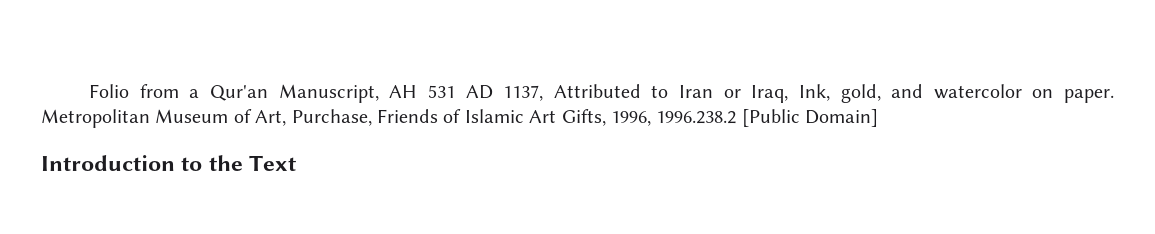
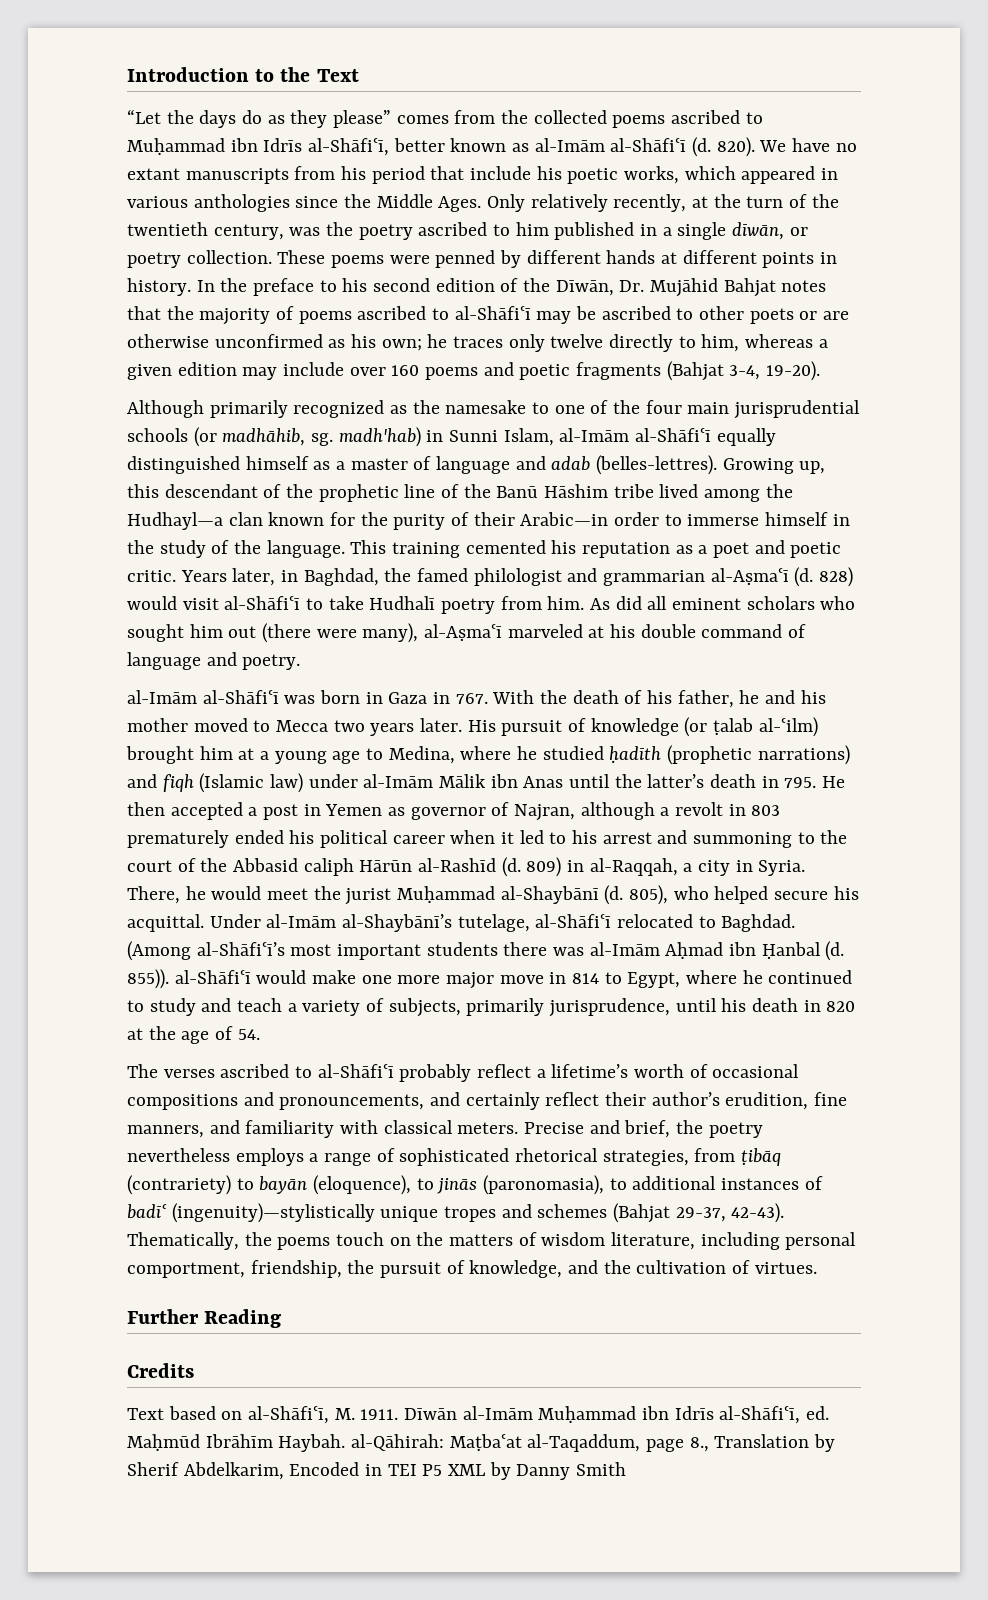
[89,84,1114,103] [41,109,879,128] [41,155,297,171] Folio from a Qur'an Manuscript, AH 531 AD 1137, Attributed to Iran or Iraq, Ink, gold, and watercolor on paper. Metropolitan Museum of Art, Purchase, Friends of Islamic Art Gifts, 1996, 1996.238.2 [Public Domain] // Introduction to the Text -> [127,67,359,82] [127,109,763,128] [127,137,857,157] [127,166,839,184] [127,194,839,212] [127,222,808,240] [127,250,838,268] [127,278,827,297] [127,306,850,325] [127,334,828,352] [127,361,821,381] [127,400,861,419] [127,427,776,447] [127,455,826,475] [127,484,793,502] [127,512,850,530] [127,540,842,558] [127,567,854,587] [127,596,856,614] [127,623,807,643] [127,652,301,670] [127,690,826,708] [127,717,818,737] [126,745,850,765] [127,773,846,793] [127,802,781,821] [127,830,848,848] [127,857,806,877] [127,885,859,905] [127,914,796,932] [127,941,845,961] [127,969,853,989] [127,998,856,1017] [127,1026,260,1044] [127,1064,800,1082] [127,1092,848,1110] [127,1120,763,1138] [127,1148,782,1166] [127,1175,823,1195] [127,1203,785,1223] [127,1232,857,1250] [127,1260,817,1278] [127,1309,282,1328] [127,1363,194,1378] [127,1406,830,1424] [127,1434,836,1452] [127,1462,627,1480] Introduction to the Text // “Let the days do as they please” comes from the collected poems ascribed to Muḥammad ibn Idrīs al-Shāfiʿī, better known as al-Imām al-Shāfiʿī (d. 820). We have no extant manuscripts from his period that include his poetic works, which appeared in various anthologies since the Middle Ages. Only relatively recently, at the turn of the twentieth century, was the poetry ascribed to him published in a single dīwān, or poetry collection. These poems were penned by different hands at different points in history. In the preface to his second edition of the Dīwān, Dr. Mujāhid Bahjat notes that the majority of poems ascribed to al-Shāfiʿī may be ascribed to other poets or are otherwise unconfirmed as his own; he traces only twelve directly to him, whereas a given edition may include over 160 poems and poetic fragments (Bahjat 3-4, 19-20). // Although primarily recognized as the namesake to one of the four main jurisprudential schools (or madhāhib, sg. madh'hab) in Sunni Islam, al-Imām al-Shāfiʿī equally distinguished himself as a master of language and adab (belles-lettres). Growing up, this descendant of the prophetic line of the Banū Hāshim tribe lived among the Hudhayl—a clan known for the purity of their Arabic—in order to immerse himself in the study of the language. This training cemented his reputation as a poet and poetic critic. Years later, in Baghdad, the famed philologist and grammarian al-Aṣmaʿī (d. 828) would visit al-Shāfiʿī to take Hudhalī poetry from him. As did all eminent scholars who sought him out (there were many), al-Aṣmaʿī marveled at his double command of language and poetry. // al-Imām al-Shāfiʿī was born in Gaza in 767. With the death of his father, he and his mother moved to Mecca two years later. His pursuit of knowledge (or ṭalab al-ʿilm) brought him at a young age to Medina, where he studied ḥadīth (prophetic narrations) and fiqh (Islamic law) under al-Imām Mālik ibn Anas until the latter’s death in 795. He then accepted a post in Yemen as governor of Najran, although a revolt in 803 prematurely ended his political career when it led to his arrest and summoning to the court of the Abbasid caliph Hārūn al-Rashīd (d. 809) in al-Raqqah, a city in Syria. There, he would meet the jurist Muḥammad al-Shaybānī (d. 805), who helped secure his acquittal. Under al-Imām al-Shaybānī’s tutelage, al-Shāfiʿī relocated to Baghdad. (Among al-Shāfiʿī’s most important students there was al-Imām Aḥmad ibn Ḥanbal (d. 855)). al-Shāfiʿī would make one more major move in 814 to Egypt, where he continued to study and teach a variety of subjects, primarily jurisprudence, until his death in 820 at the age of 54. // The verses ascribed to al-Shāfiʿī probably reflect a lifetime’s worth of occasional compositions and pronouncements, and certainly reflect their author’s erudition, fine manners, and familiarity with classical meters. Precise and brief, the poetry nevertheless employs a range of sophisticated rhetorical strategies, from ṭibāq (contrariety) to bayān (eloquence), to jinās (paronomasia), to additional instances of badīʿ (ingenuity)—stylistically unique tropes and schemes (Bahjat 29-37, 42-43). Thematically, the poems touch on the matters of wisdom literature, including personal comportment, friendship, the pursuit of knowledge, and the cultivation of virtues. // Further Reading // Credits // Text based on al-Shāfiʿī, M. 1911. Dīwān al-Imām Muḥammad ibn Idrīs al-Shāfiʿī, ed. Maḥmūd Ibrāhīm Haybah. al-Qāhirah: Maṭbaʿat al-Taqaddum, page 8., Translation by Sherif Abdelkarim, Encoded in TEI P5 XML by Danny Smith

